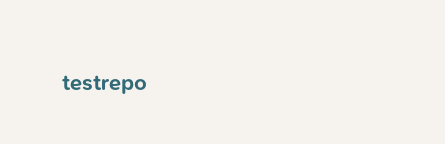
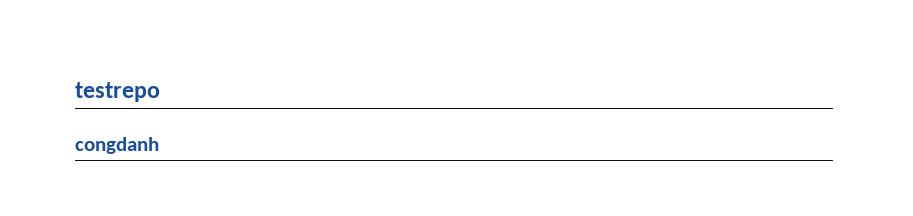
(147, 84) none -> [75,137,159,154] // congdanh

